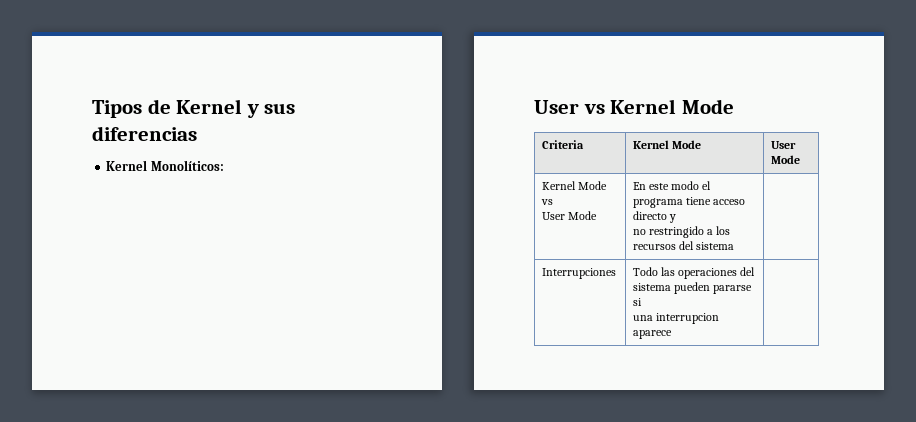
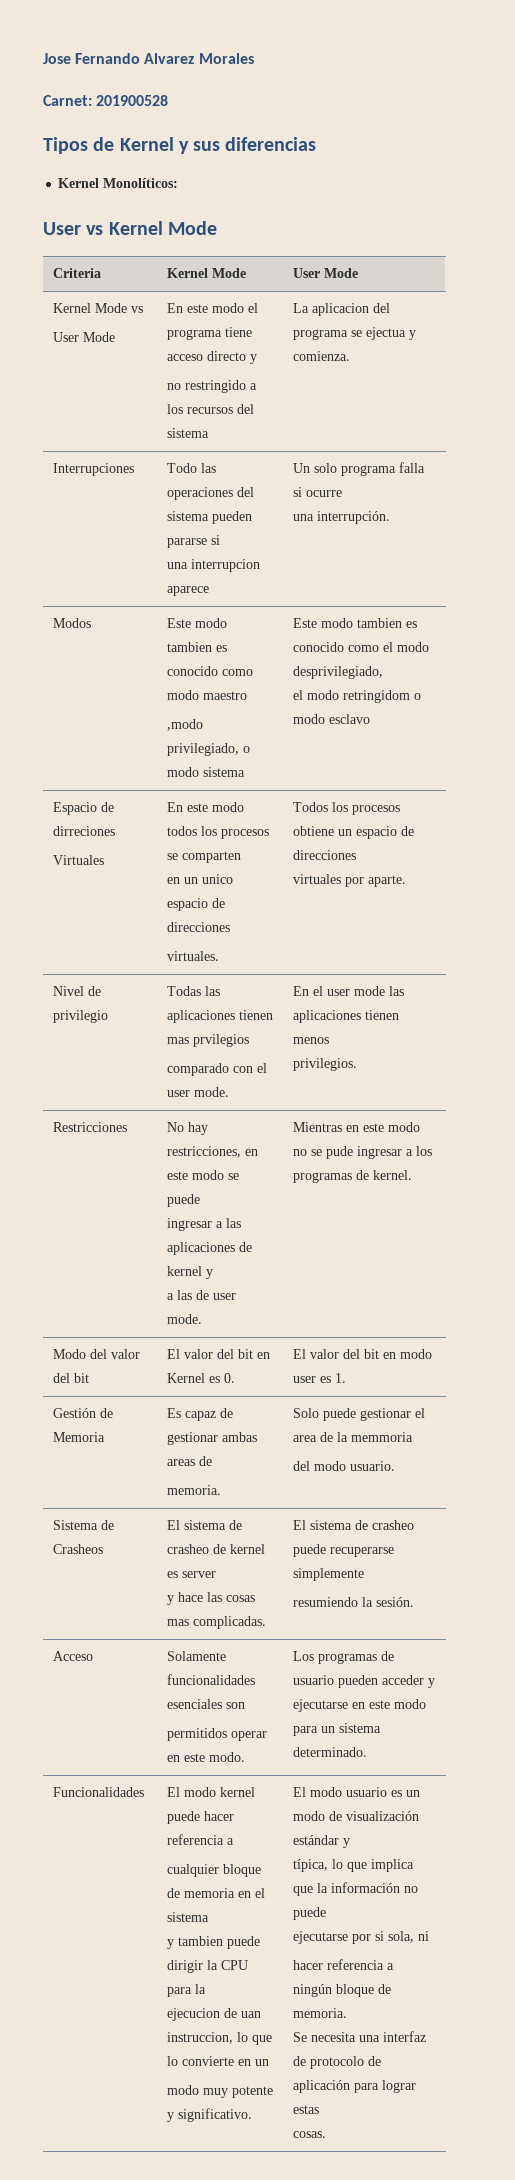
(92, 109) none -> [43,53,254,64] [43,95,169,106] Jose Fernando Alvarez Morales // Carnet: 201900528 //
(734, 246) none -> [293,303,391,316] [293,327,417,340] [293,351,351,361] La aplicacion del programa se ejectua y comienza.
(672, 334) none -> [293,462,426,476] [293,487,343,497] [293,511,391,524] [53,618,92,628] [167,618,228,628] [167,642,228,652] [167,666,254,676] [167,690,248,700] [167,719,204,731] [167,743,251,756] [167,767,246,777] [293,618,418,628] [293,642,430,652] [293,666,384,679] [293,690,422,703] [293,714,371,724] [53,802,115,815] [53,826,116,836] [53,855,105,865] [167,802,245,812] [167,826,270,839] [167,851,242,863] [167,874,234,884] [167,898,226,911] [167,922,231,932] [167,951,220,961] [293,802,401,815] [293,826,415,839] [293,850,357,860] [293,874,407,887] [53,986,102,996] [53,1010,109,1023] [167,986,221,996] [167,1010,274,1023] [167,1034,250,1047] [167,1063,268,1076] [167,1087,230,1097] [293,986,405,996] [293,1010,400,1023] [293,1037,330,1044] [293,1058,358,1071] [53,1122,128,1132] [167,1122,209,1135] [167,1146,259,1158] [167,1170,240,1180] [167,1194,201,1207] [167,1218,242,1231] [167,1242,253,1255] [167,1266,214,1279] [167,1290,237,1300] [167,1314,203,1324] [293,1122,421,1132] [293,1146,433,1159] [293,1170,413,1183] [53,1349,141,1359] [53,1373,90,1383] [167,1349,271,1359] [167,1373,236,1383] [293,1349,433,1359] [293,1373,347,1383] [53,1408,114,1418] [53,1432,106,1442] [167,1408,234,1421] [167,1432,258,1445] [167,1456,213,1466] [167,1485,222,1495] [293,1408,426,1421] [293,1432,414,1442] [293,1461,396,1471] [53,1520,115,1530] [53,1544,104,1554] [167,1520,243,1530] [167,1544,266,1554] [167,1571,217,1578] [167,1592,256,1605] [167,1616,267,1629] [293,1520,415,1530] [293,1544,395,1557] [293,1568,365,1581] [293,1597,415,1607] [53,1651,94,1661] [167,1651,227,1661] [167,1674,256,1685] [167,1699,246,1709] [167,1728,268,1741] [167,1752,246,1762] [293,1651,395,1664] [293,1675,436,1688] [293,1699,427,1712] [293,1723,382,1736] [293,1747,368,1757] [53,1787,145,1797] [167,1787,256,1797] [167,1811,235,1824] [167,1834,235,1845] [167,1864,262,1877] [167,1888,266,1898] [167,1912,210,1922] [167,1936,261,1949] [167,1960,249,1973] [167,1984,207,1997] [167,2008,262,2021] [167,2032,273,2045] [167,2056,270,2066] [167,2085,274,2098] [167,2108,253,2122] [293,1787,421,1797] [293,1811,420,1821] [293,1835,351,1848] [293,1859,415,1872] [293,1882,419,1896] [293,1907,327,1920] [293,1931,430,1944] [293,1959,395,1970] [293,1984,392,1997] [293,2008,348,2018] [293,2031,427,2042] [293,2056,382,2069] [293,2080,417,2093] [293,2105,320,2114] [293,2131,327,2138] Un solo programa falla si ocurre // una interrupción. // Modos | Este modo tambien es conocido como modo maestro // ,modo privilegiado, o modo sistema | Este modo tambien es conocido como el modo desprivilegiado, // el modo retringidom o modo esclavo // Espacio de dirreciones // Virtuales | En este modo todos los procesos se comparten // en un unico espacio de direcciones // virtuales. | Todos los procesos obtiene un espacio de direcciones // virtuales por aparte. // Nivel de privilegio | Todas las aplicaciones tienen mas prvilegios // comparado con el user mode. | En el user mode las aplicaciones tienen menos // privilegios. // Restricciones | No hay restricciones, en este modo se puede // ingresar a las aplicaciones de kernel y // a las de user mode. | Mientras en este modo no se pude ingresar a los programas de kernel. // Modo del valor del bit | El valor del bit en Kernel es 0. | El valor del bit en modo user es 1. // Gestión de Memoria | Es capaz de gestionar ambas areas de // memoria. | Solo puede gestionar el area de la memmoria // del modo usuario. // Sistema de Crasheos | El sistema de crasheo de kernel es server // y hace las cosas mas complicadas. | El sistema de crasheo puede recuperarse simplemente // resumiendo la sesión. // Acceso | Solamente funcionalidades esenciales son // permitidos operar en este modo. | Los programas de usuario pueden acceder y ejecutarse en este modo para un sistema determinado. // Funcionalidades | El modo kernel puede hacer referencia a // cualquier bloque de memoria en el sistema // y tambien puede dirigir la CPU para la // ejecucion de uan instruccion, lo que lo convierte en un // modo muy potente y significativo. | El modo usuario es un modo de visualización estándar y // típica, lo que implica que la información no puede // ejecutarse por si sola, ni // hacer referencia a ningún bloque de memoria. // Se necesita una interfaz de protocolo de aplicación para lograr estas // cosas.

